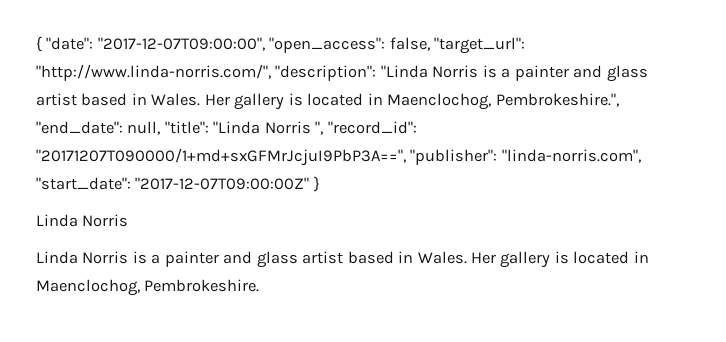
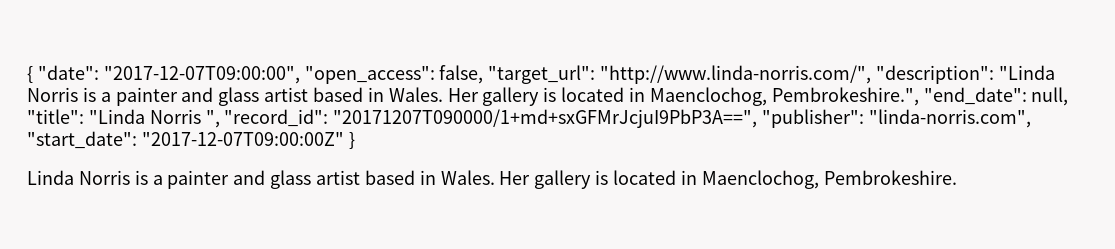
[36,251,129,264] // Linda Norris -> (130, 177) none

